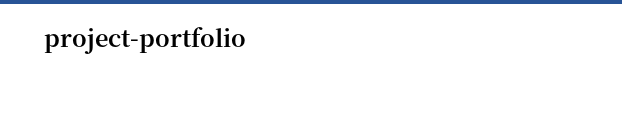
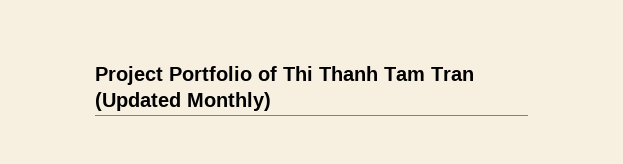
[44,27,246,54] project-portfolio -> [95,66,474,85] [95,92,271,111] Project Portfolio of Thi Thanh Tam Tran (Updated Monthly)

